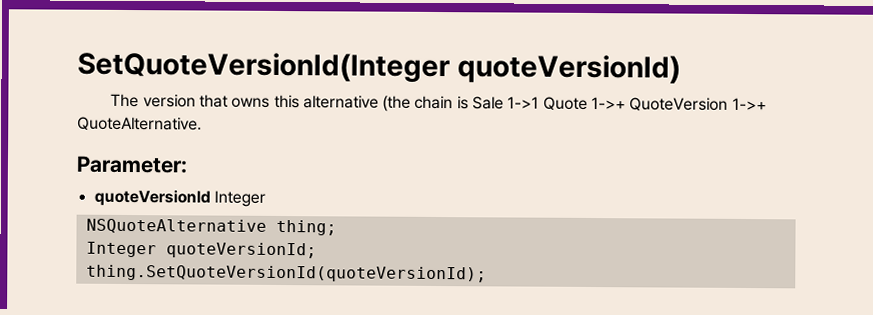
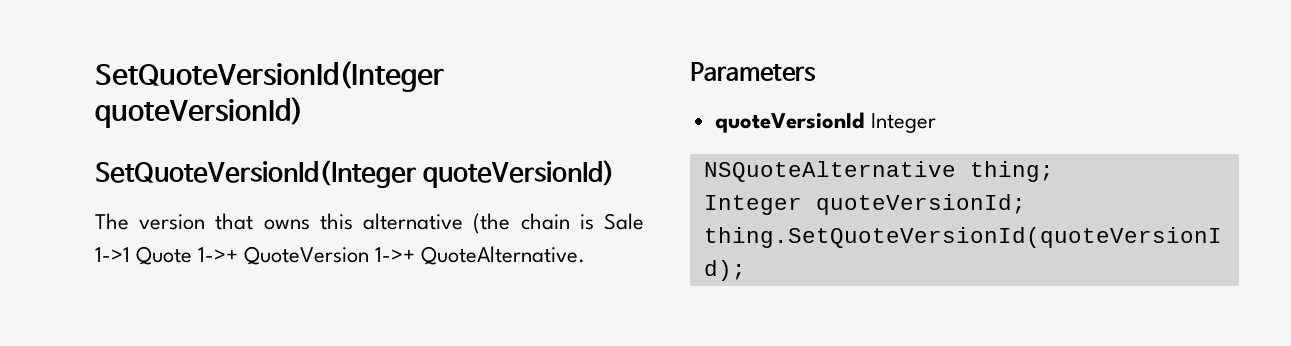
[77,51,681,84] SetQuoteVersionId(Integer quoteVersionId) -> [95,61,444,92] [95,97,303,128] [95,160,616,188] SetQuoteVersionId(Integer quoteVersionId) // SetQuoteVersionId(Integer quoteVersionId)
[76,155,188,174] Parameter: -> [690,62,816,82] Parameters

